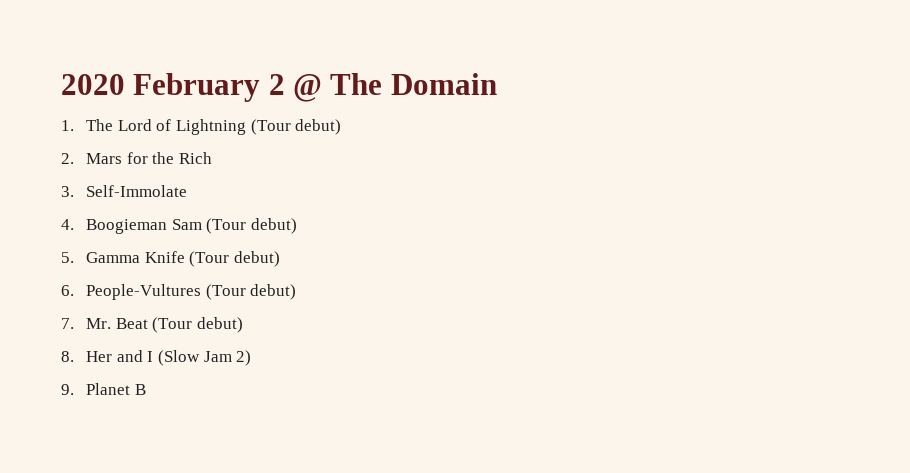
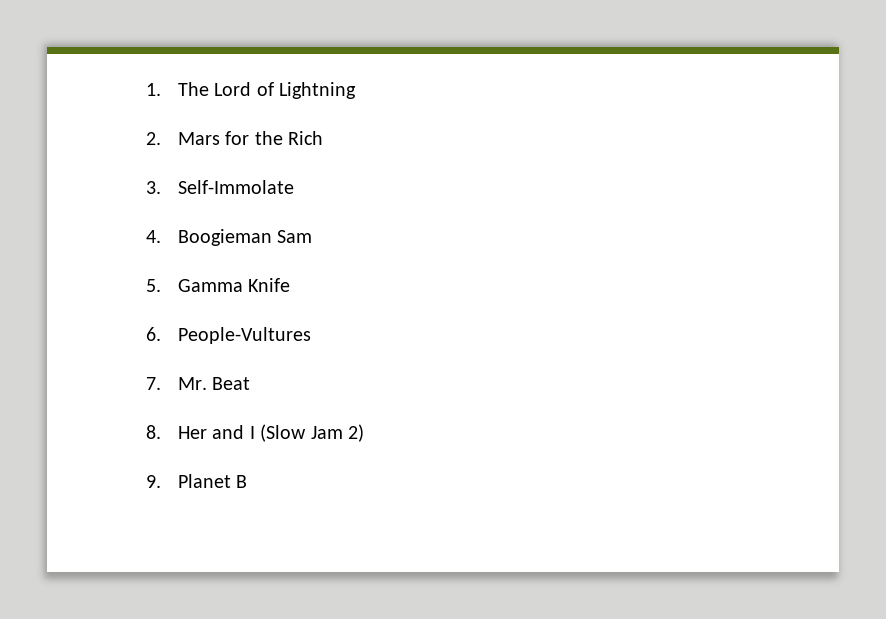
[61,73,497,102] 2020 February 2 @ The Domain // -> (146, 89) none
[250,119,342,135] (Tour debut) -> (357, 90) none
[206,218,298,234] (Tour debut) -> (313, 236) none
[189,251,281,267] (Tour debut) -> (291, 285) none
[205,284,297,300] (Tour debut) -> (312, 335) none
[152,317,244,333] (Tour debut) -> (251, 383) none

